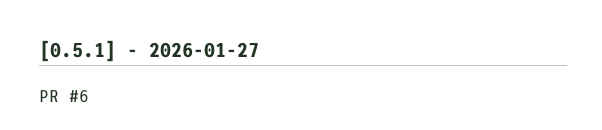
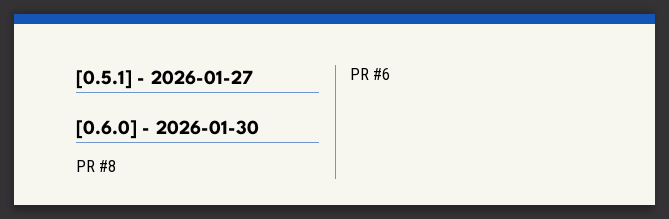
(259, 50) none -> [76,120,259,139] [76,160,117,172] // [0.6.0] - 2026-01-30 // PR #8

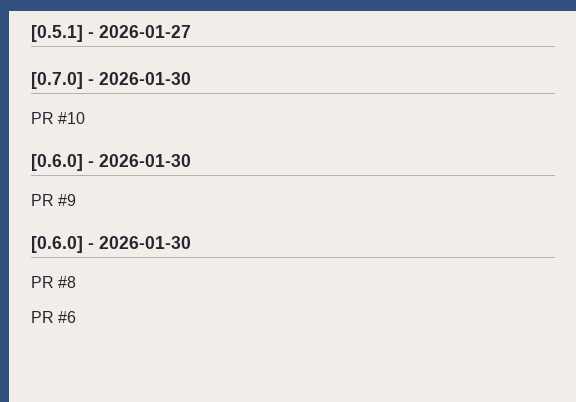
(253, 77) none -> [31,72,191,89] [31,112,86,124] [31,154,191,171] [31,194,77,206] // [0.7.0] - 2026-01-30 // PR #10 // [0.6.0] - 2026-01-30 // PR #9

